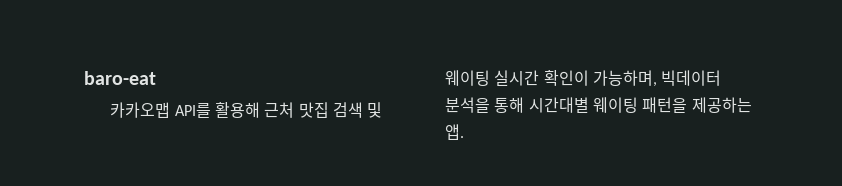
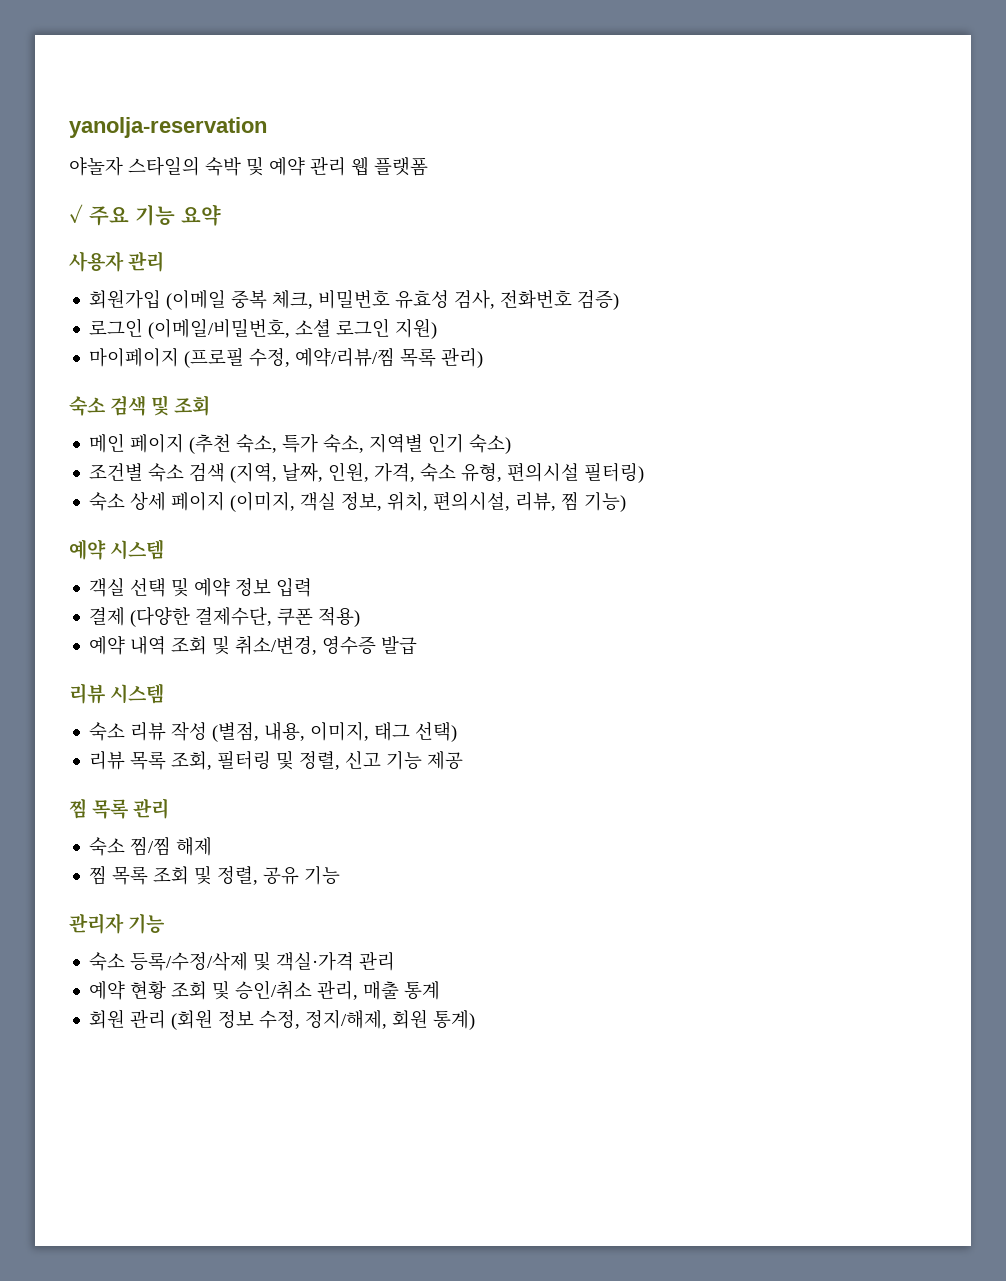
[84,71,156,85] [110,102,383,118] [445,70,722,87] [445,97,752,113] [445,124,464,140] baro-eat // 카카오맵 API를 활용해 근처 맛집 검색 및 웨이팅 실시간 확인이 가능하며, 빅데이터 분석을 통해 시간대별 웨이팅 패턴을 제공하는 앱. -> [69,117,267,138] [69,156,428,176] [69,204,221,226] [69,251,165,272] [89,289,620,310] [89,318,438,339] [89,347,484,368] [69,395,211,416] [89,433,512,454] [89,462,645,483] [89,491,627,512] [69,539,165,560] [89,577,313,597] [89,606,361,627] [89,635,418,655] [69,683,165,704] [89,721,458,742] [89,750,464,770] [69,798,170,819] [89,836,213,856] [89,865,341,885] [69,913,166,934] [89,952,396,971] [89,980,441,1000] [89,1009,476,1030] yanolja-reservation // 야놀자 스타일의 숙박 및 예약 관리 웹 플랫폼 // ✓ 주요 기능 요약 // 사용자 관리 // 회원가입 (이메일 중복 체크, 비밀번호 유효성 검사, 전화번호 검증) // 로그인 (이메일/비밀번호, 소셜 로그인 지원) // 마이페이지 (프로필 수정, 예약/리뷰/찜 목록 관리) // 숙소 검색 및 조회 // 메인 페이지 (추천 숙소, 특가 숙소, 지역별 인기 숙소) // 조건별 숙소 검색 (지역, 날짜, 인원, 가격, 숙소 유형, 편의시설 필터링) // 숙소 상세 페이지 (이미지, 객실 정보, 위치, 편의시설, 리뷰, 찜 기능) // 예약 시스템 // 객실 선택 및 예약 정보 입력 // 결제 (다양한 결제수단, 쿠폰 적용) // 예약 내역 조회 및 취소/변경, 영수증 발급 // 리뷰 시스템 // 숙소 리뷰 작성 (별점, 내용, 이미지, 태그 선택) // 리뷰 목록 조회, 필터링 및 정렬, 신고 기능 제공 // 찜 목록 관리 // 숙소 찜/찜 해제 // 찜 목록 조회 및 정렬, 공유 기능 // 관리자 기능 // 숙소 등록/수정/삭제 및 객실·가격 관리 // 예약 현황 조회 및 승인/취소 관리, 매출 통계 // 회원 관리 (회원 정보 수정, 정지/해제, 회원 통계)

